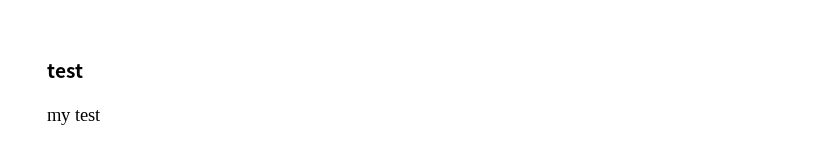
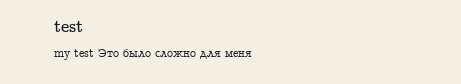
(101, 115) none -> [98,49,252,59] Это было сложно для меня

